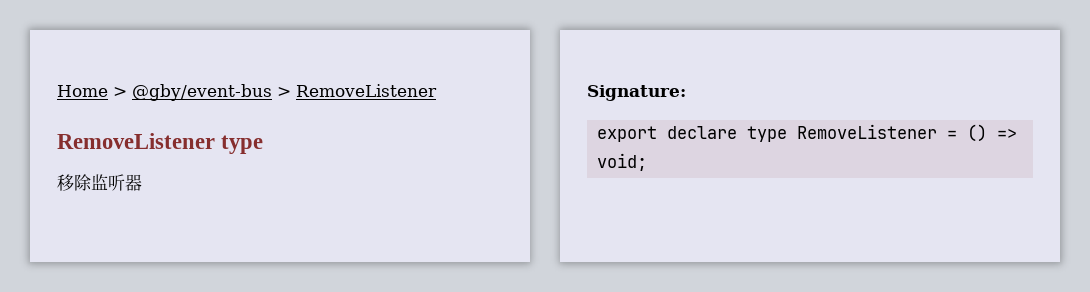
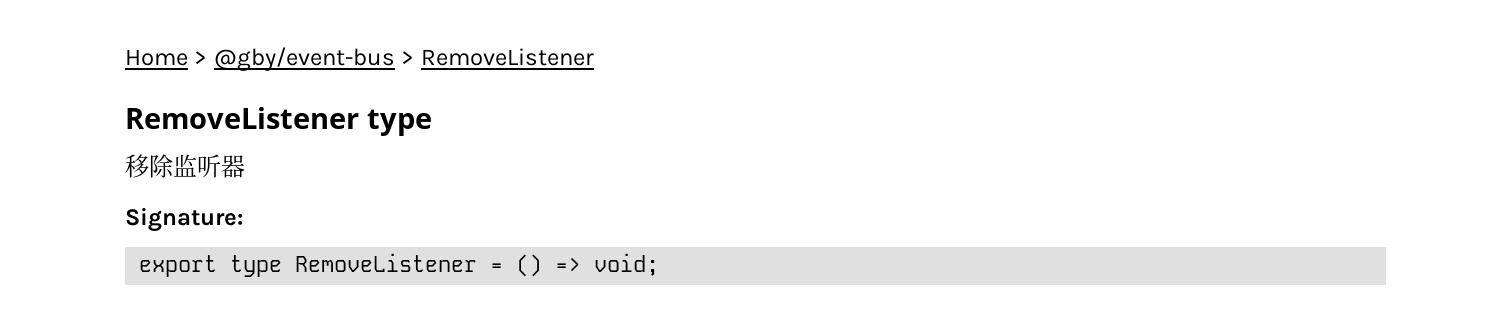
[667,126,738,139] declare -> (218, 266) none

